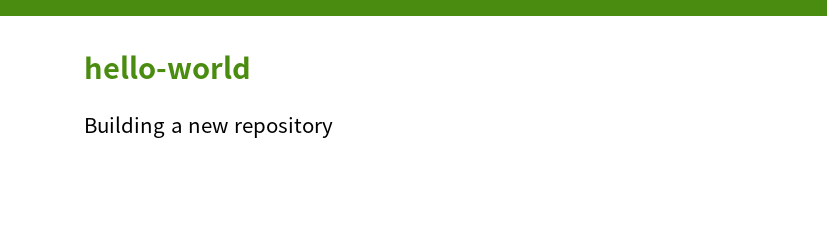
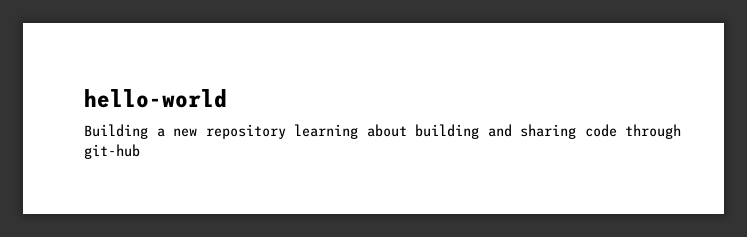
(333, 127) none -> [294,124,681,139] [84,144,140,159] learning about building and sharing code through git-hub

